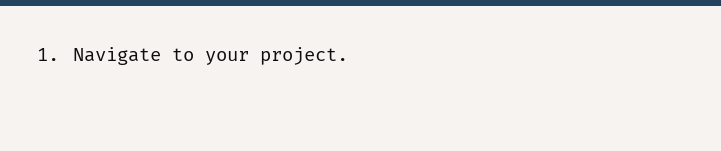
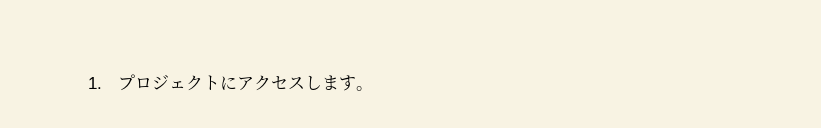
[73,47,349,65] Navigate to your project. -> [118,74,374,91] プロジェクトにアクセスします。

